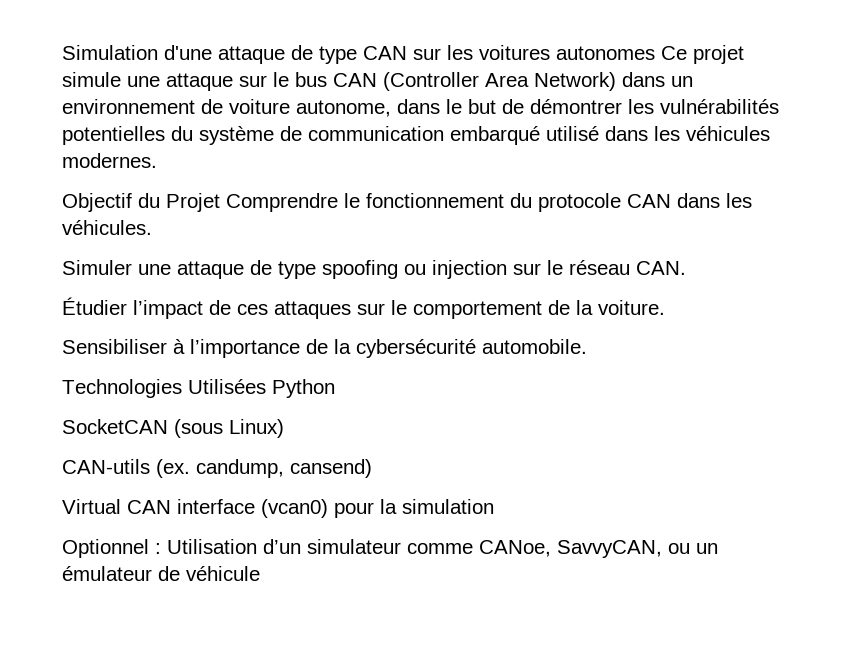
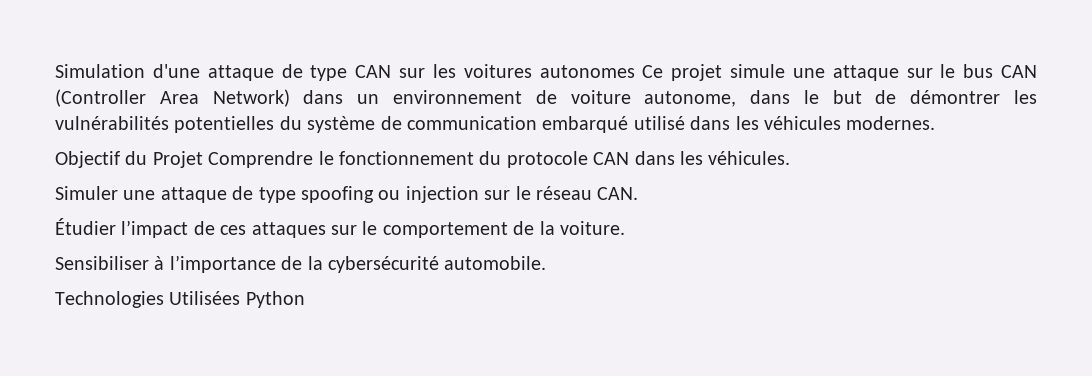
[62,419,284,438] [62,459,372,478] [62,499,494,518] [62,539,718,558] [62,566,260,581] // SocketCAN (sous Linux) // CAN-utils (ex. candump, cansend) // Virtual CAN interface (vcan0) pour la simulation // Optionnel : Utilisation d’un simulateur comme CANoe, SavvyCAN, ou un émulateur de véhicule -> (305, 299) none

